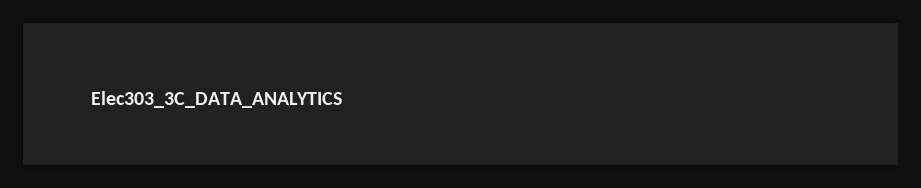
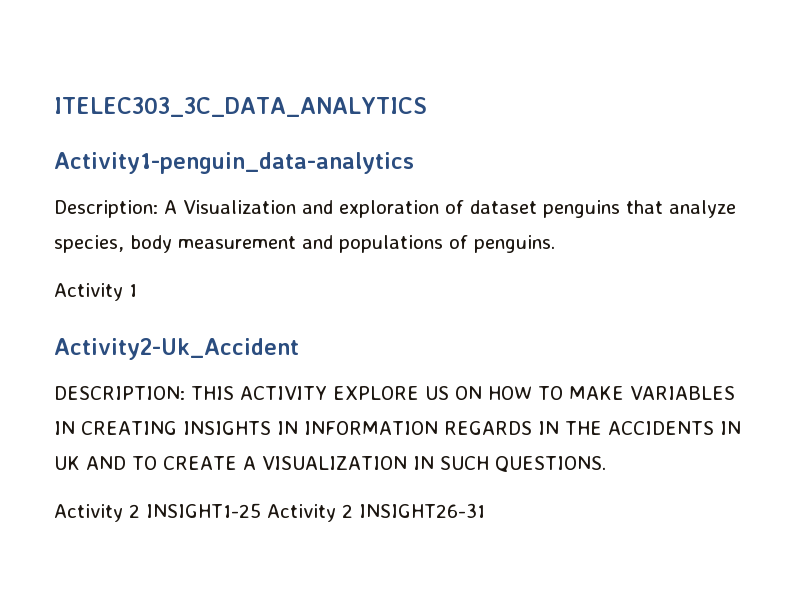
[91,91,342,108] Elec303_3C_DATA_ANALYTICS -> [54,97,427,117] [54,152,414,174] [54,200,736,218] [54,235,555,253] [54,283,137,301] [54,338,299,360] [54,386,735,400] [54,421,741,435] [54,456,606,472] [54,503,485,522] ITELEC303_3C_DATA_ANALYTICS // Activity1-penguin_data-analytics // Description: A Visualization and exploration of dataset penguins that analyze species, body measurement and populations of penguins. // Activity 1 // Activity2-Uk_Accident // DESCRIPTION: THIS ACTIVITY EXPLORE US ON HOW TO MAKE VARIABLES IN CREATING INSIGHTS IN INFORMATION REGARDS IN THE ACCIDENTS IN UK AND TO CREATE A VISUALIZATION IN SUCH QUESTIONS. // Activity 2 INSIGHT1-25 Activity 2 INSIGHT26-31

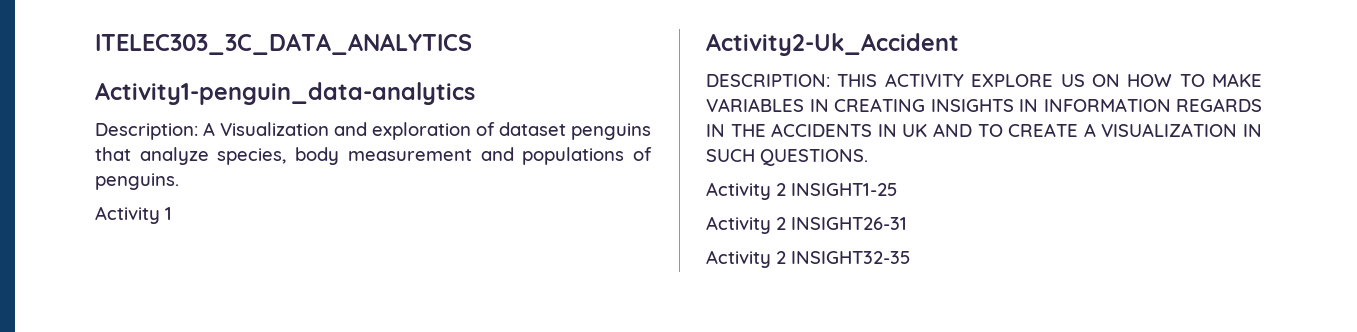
(261, 510) none -> (897, 189) //
(485, 510) none -> [706,250,910,268] // Activity 2 INSIGHT32-35

